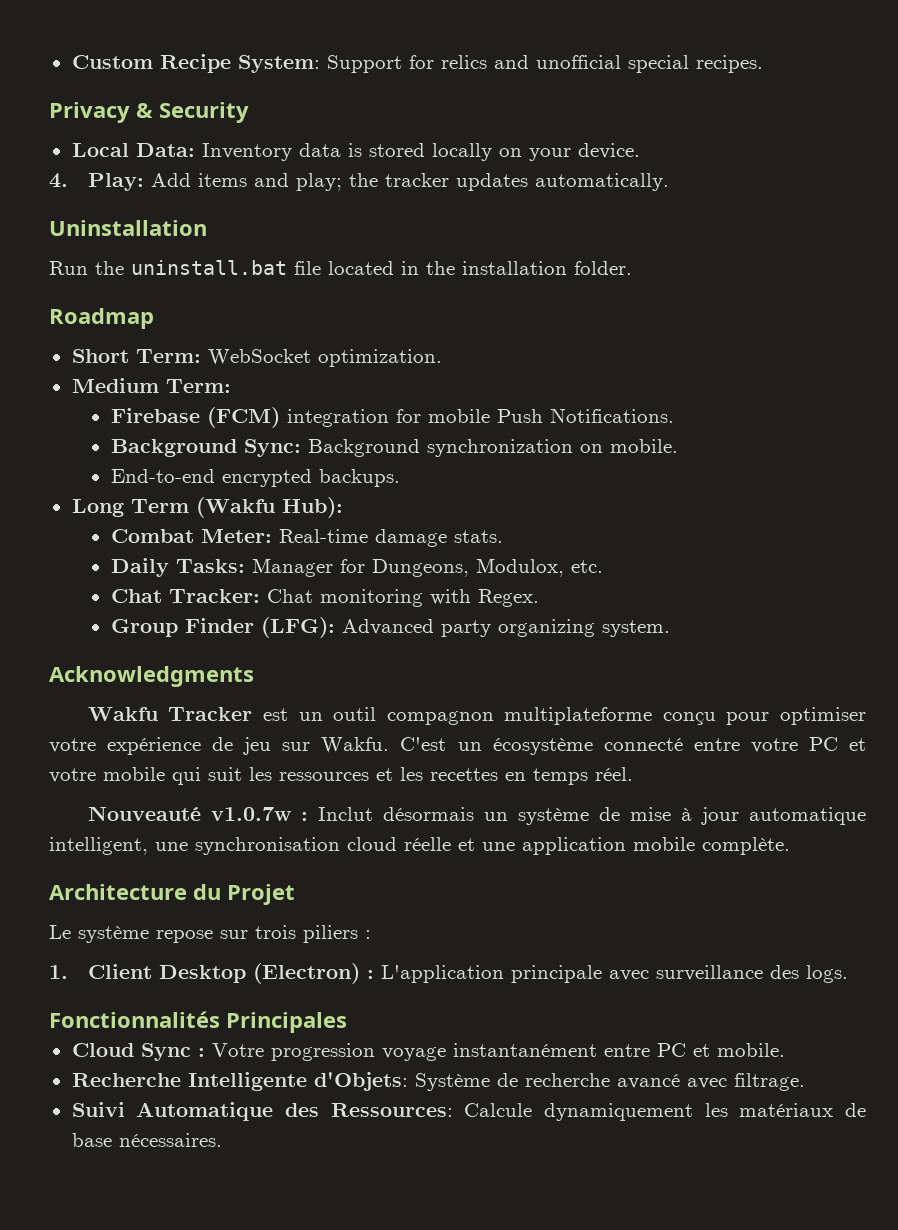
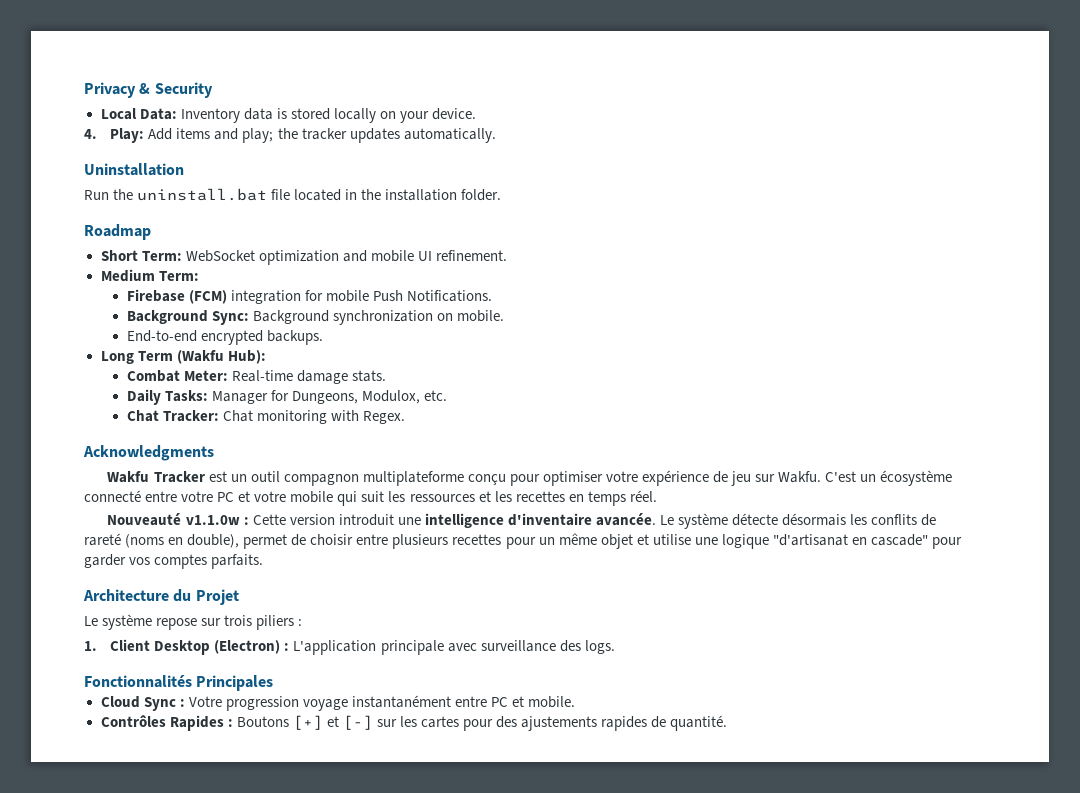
[71,54,763,73] Custom Recipe System: Support for relics and unofficial special recipes. // -> (84, 90) none
[317,349,442,367] optimization. -> [258,250,507,265] optimization and mobile UI refinement.
[110,617,670,638] // Group Finder (LFG): Advanced party organizing system. -> (405, 417) none
[210,807,866,825] [49,837,790,855] v1.0.7w : Inclut désormais un système de mise à jour automatique intelligent, une synchronisation cloud réelle et une application mobile complète. -> [185,513,937,529] [84,533,963,549] [84,554,264,569] v1.1.0w : Cette version introduit une intelligence d'inventaire avancée. Le système détecte désormais les conflits de rareté (noms en double), permet de choisir entre plusieurs recettes pour un même objet et utilise une logique "d'artisanat en cascade" pour garder vos comptes parfaits.
[71,1072,805,1091] [71,1102,866,1121] [71,1133,222,1147] Recherche Intelligente d'Objets: Système de recherche avancé avec filtrage. // Suivi Automatique des Ressources: Calcule dynamiquement les matériaux de base nécessaires. -> [100,715,728,731] Contrôles Rapides : Boutons [+] et [-] sur les cartes pour des ajustements rapides de quantité.

